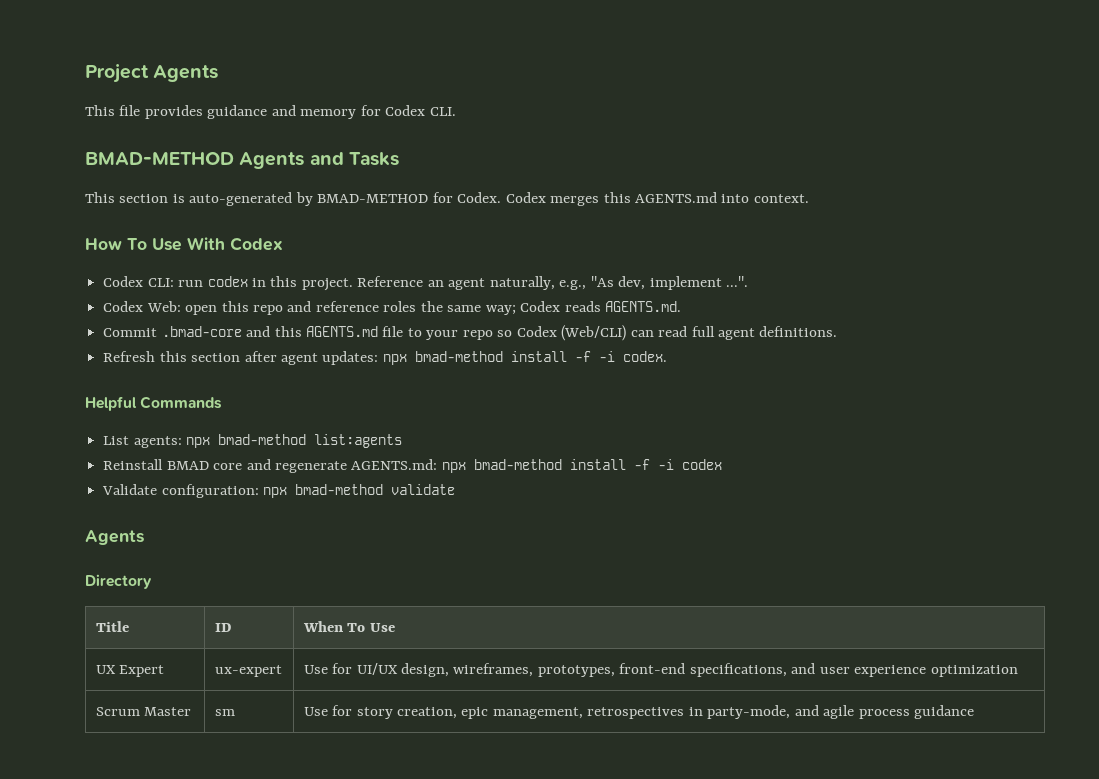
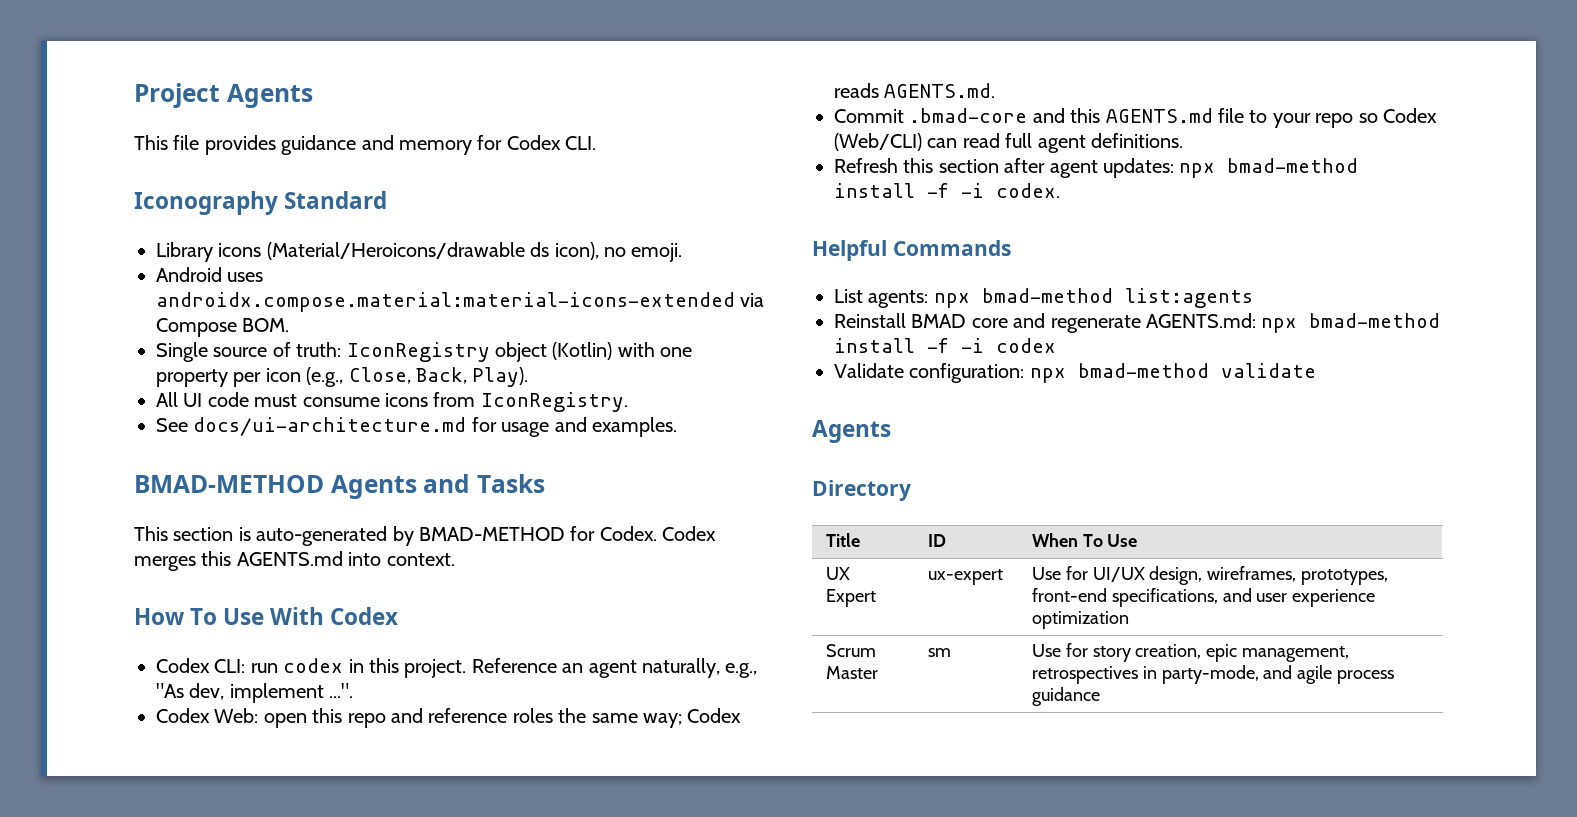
(456, 111) none -> [134,191,388,215] [156,242,683,262] [156,267,264,282] [156,292,765,312] [156,318,290,337] [156,342,693,362] [156,367,529,387] [156,392,628,412] [156,417,677,437] // Iconography Standard // Library icons (Material/Heroicons/drawable ds icon), no emoji. // Android uses androidx.compose.material:material-icons-extended via Compose BOM. // Single source of truth: IconRegistry object (Kotlin) with one property per icon (e.g., Close, Back, Play). // All UI code must consume icons from IconRegistry. // See docs/ui-architecture.md for usage and examples.

